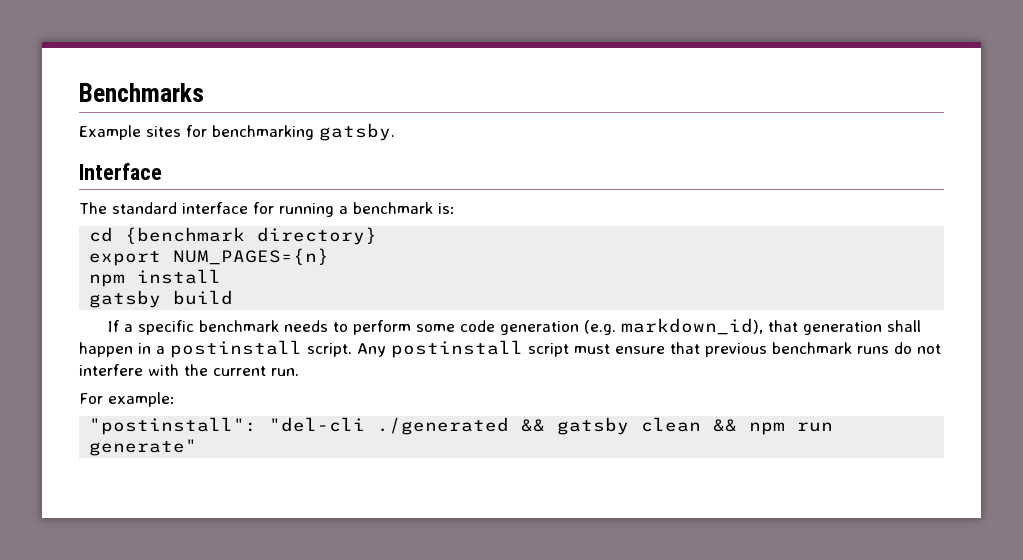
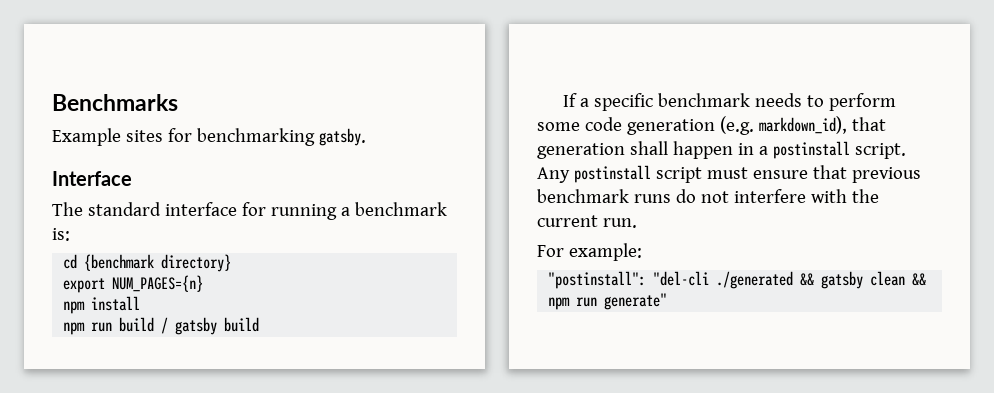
(222, 276) none -> [63,317,169,335] npm run build /

